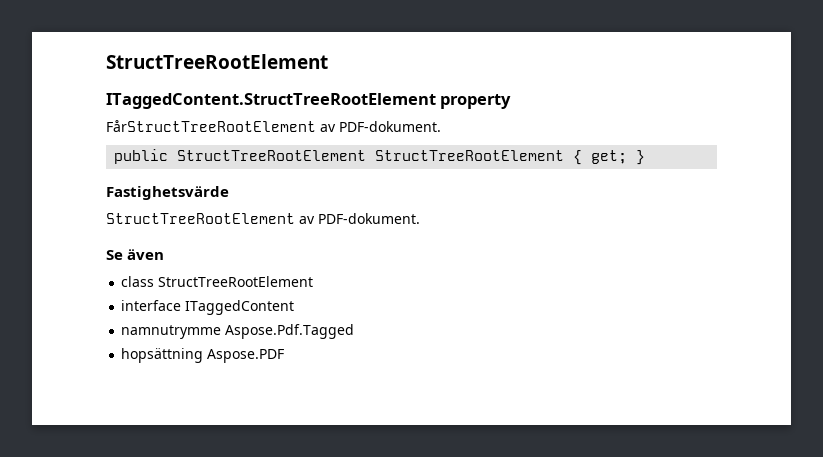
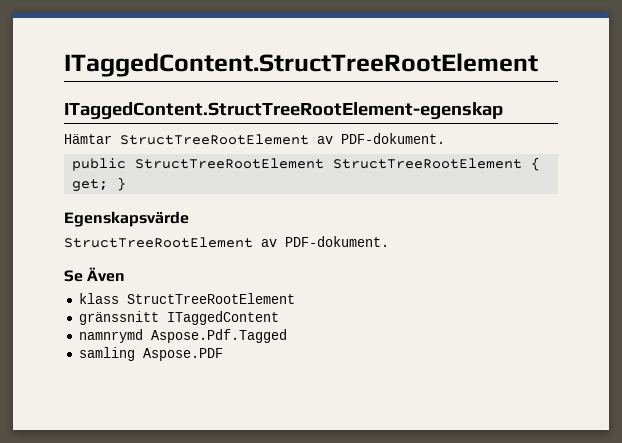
[106,54,328,69] [106,93,512,109] [106,120,316,132] StructTreeRootElement // ITaggedContent.StructTreeRootElement property // FårStructTreeRootElement -> [64,53,538,77] [64,102,503,120] [64,134,309,145] ITaggedContent.StructTreeRootElement // ITaggedContent.StructTreeRootElement-egenskap // Hämtar StructTreeRootElement
[106,186,229,200] Fastighetsvärde -> [64,211,189,227] Egenskapsvärde
[127,249,165,260] [121,276,314,287] [121,300,182,311] även // class StructTreeRootElement // interface -> [87,267,126,282] [78,293,295,304] [78,311,159,325] Även // klass StructTreeRootElement // gränssnitt
[121,325,222,339] namnutrymme -> [78,329,143,343] namnrymd
[121,348,204,363] hopsättning -> [78,347,135,361] samling

